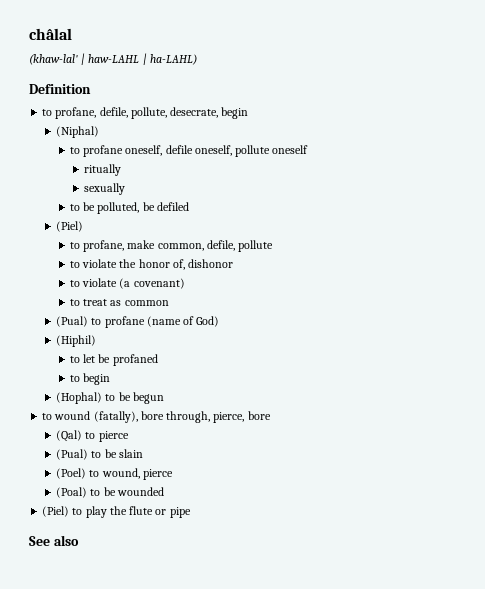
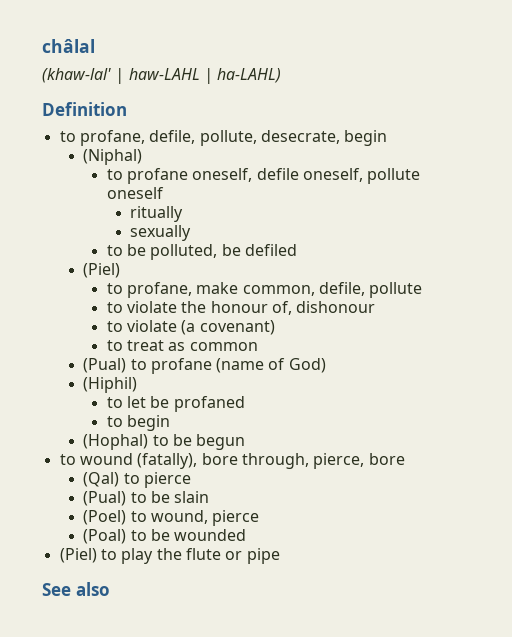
[138,259,234,270] honor of, dishonor -> [210,301,376,315] honour of, dishonour

